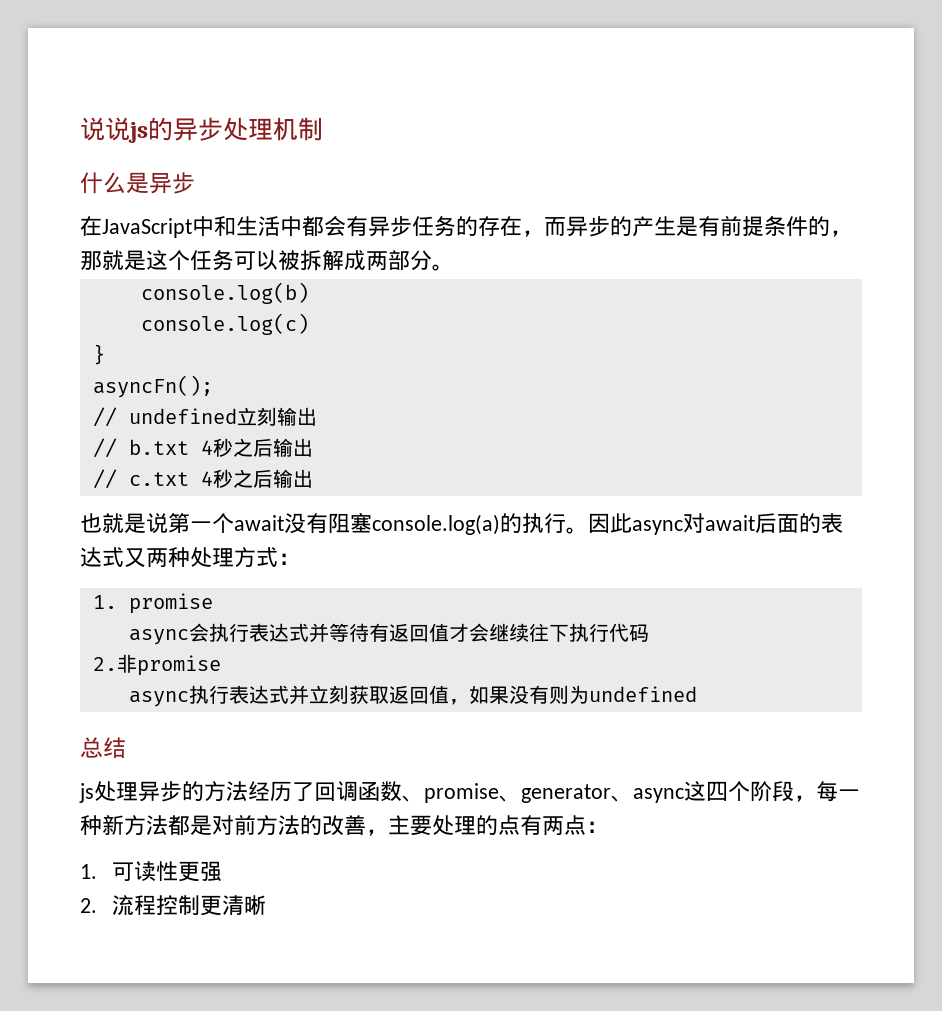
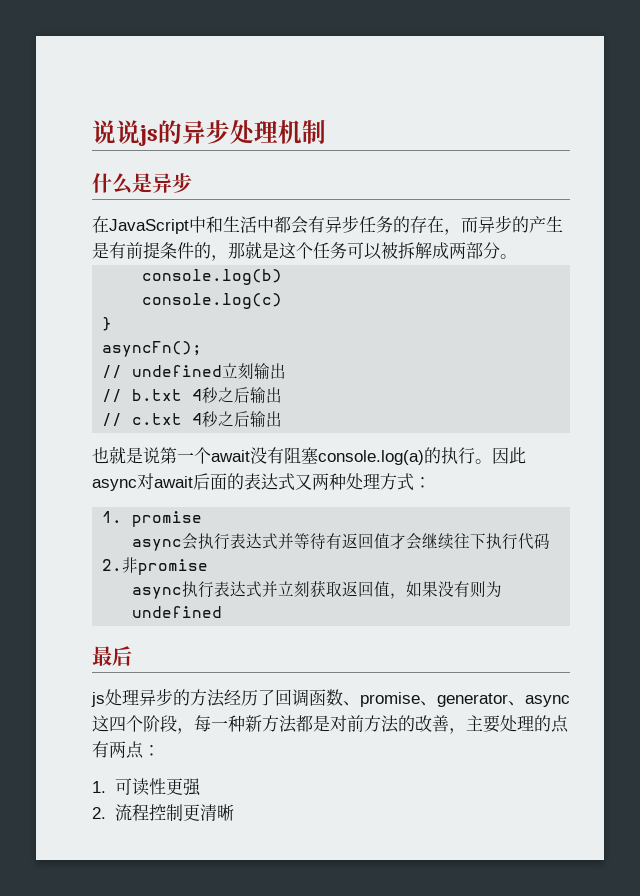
[80,737,126,759] 总结 -> [92,646,132,666] 最后

